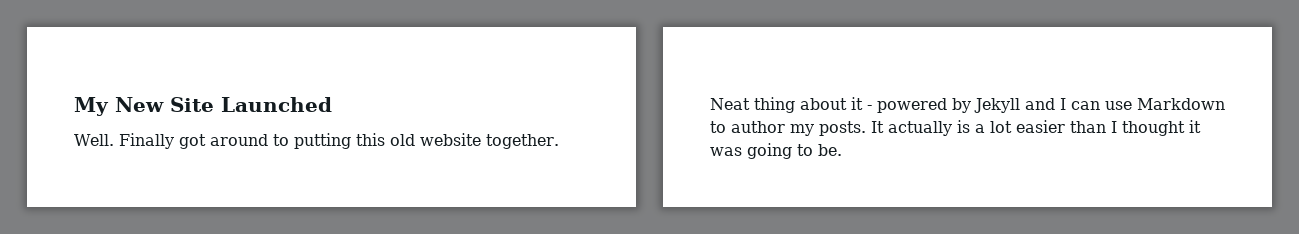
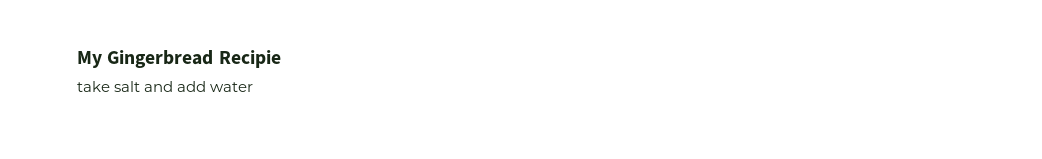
[115,97,332,112] [74,133,559,149] [710,97,1225,113] [710,120,1201,136] [710,143,842,159] New Site Launched // Well. Finally got around to putting this old website together. Neat thing about it - powered by Jekyll and I can use Markdown to author my posts. It actually is a lot easier than I thought it was going to be. -> [107,50,281,68] [77,81,254,92] Gingerbread Recipie // take salt and add water

